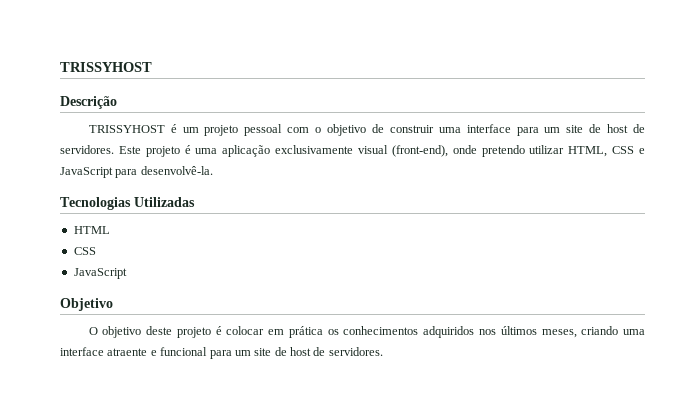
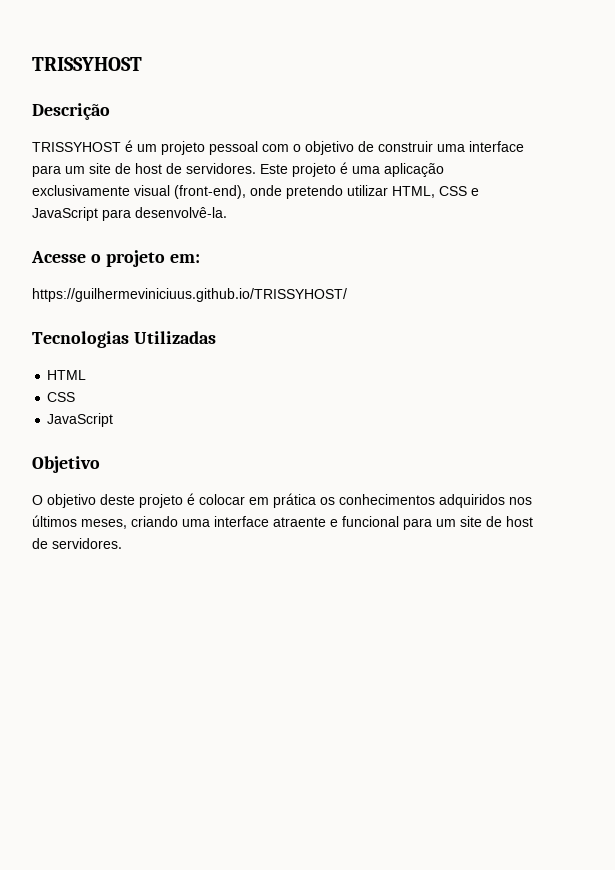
(213, 170) none -> [31,250,200,267] [32,288,347,302] // Acesse o projeto em: // https://guilhermeviniciuus.github.io/TRISSYHOST/

